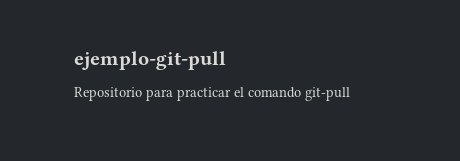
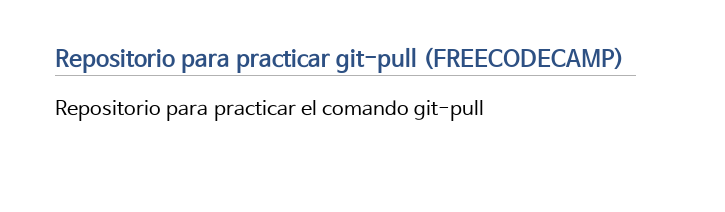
[74,51,226,70] ejemplo-git-pull -> [55,47,625,73] Repositorio para practicar git-pull (FREECODECAMP)

